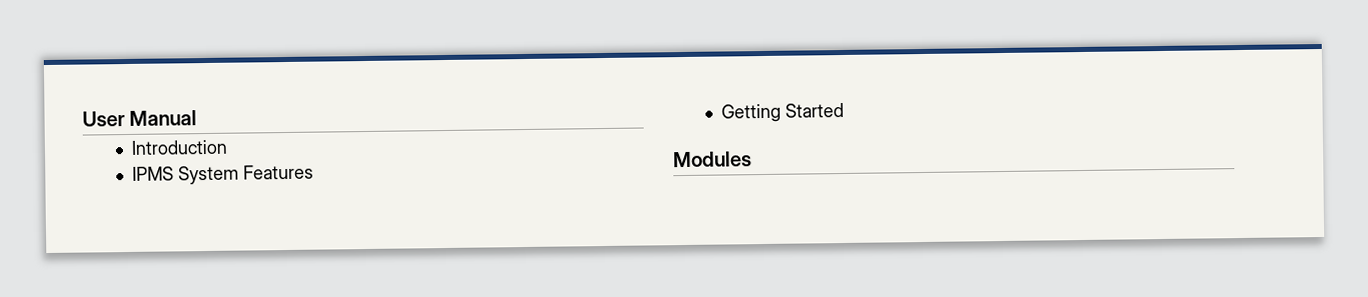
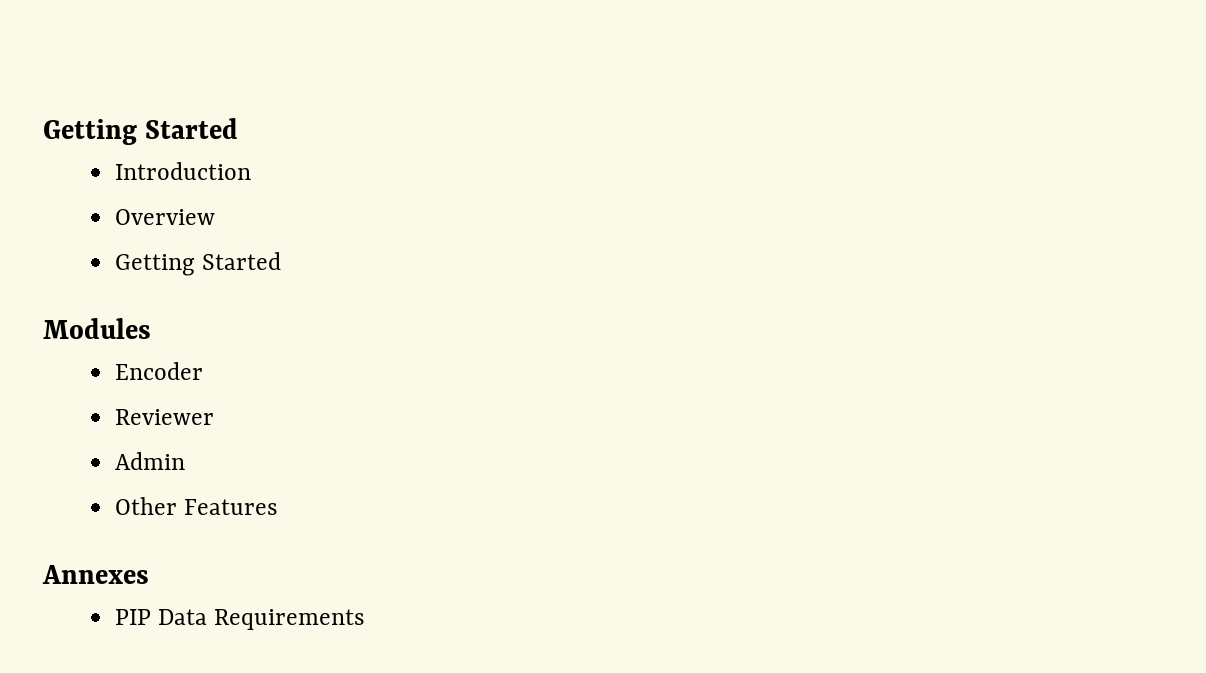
[82,110,198,127] User Manual -> [43,118,239,145] Getting Started
[131,164,314,185] IPMS System Features -> [115,209,216,225] Overview
(752, 159) none -> [115,362,204,380] [115,409,215,425] [115,452,186,470] [115,497,279,515] [42,565,149,584] [115,609,366,630] // Encoder // Reviewer // Admin // Other Features // Annexes // PIP Data Requirements

